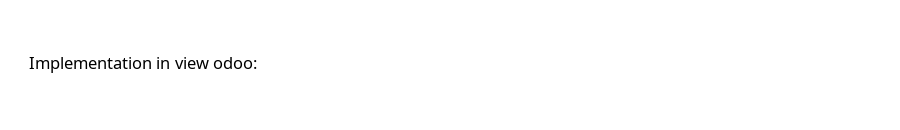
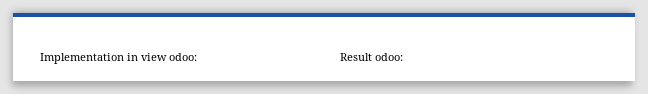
(258, 63) none -> [340,53,403,61] // Result odoo:

